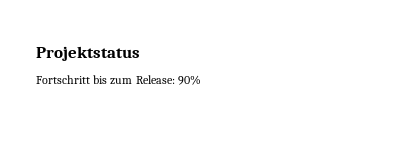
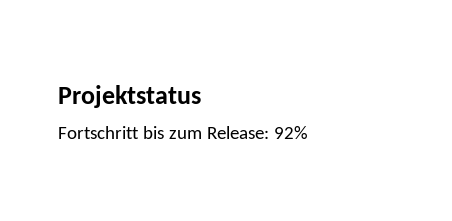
[177,75,201,85] 90% -> [273,126,308,139] 92%

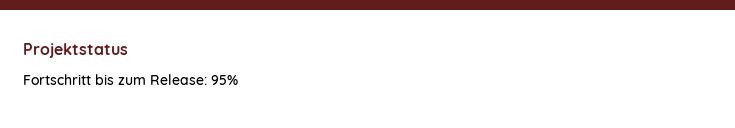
[273,126,308,139] 92% -> [211,75,238,85] 95%

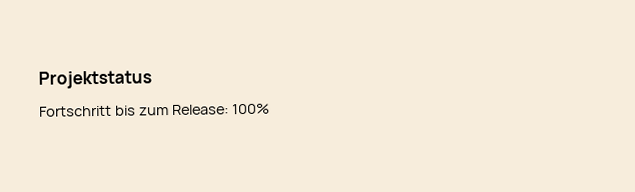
[211,75,238,85] 95% -> [231,103,270,115] 100%

